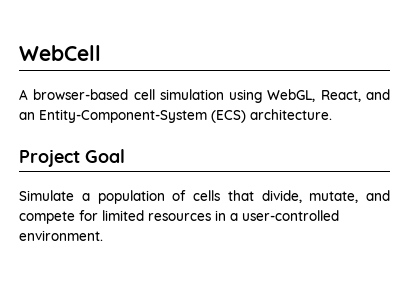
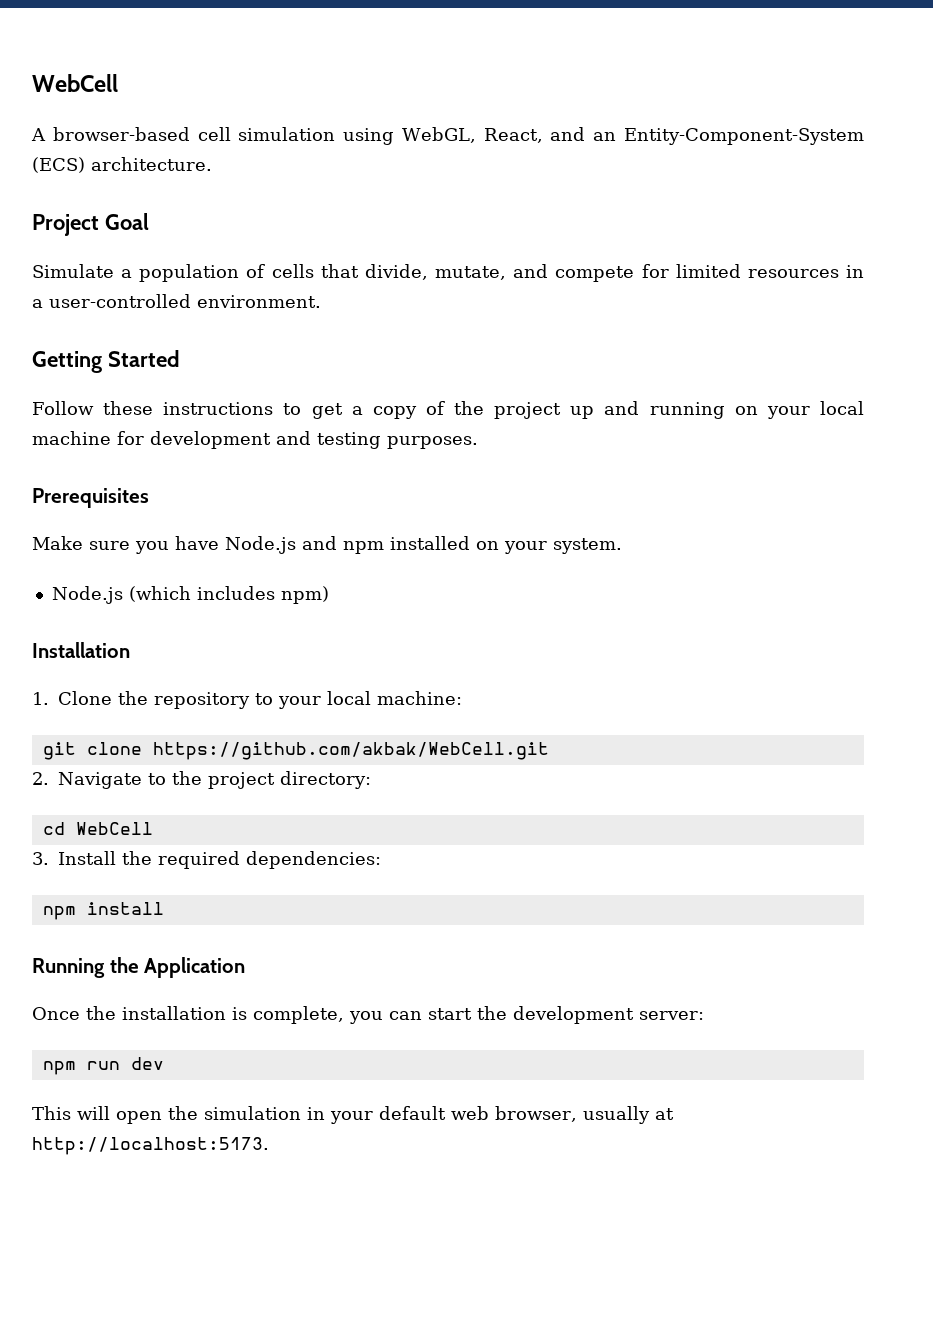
(103, 235) none -> [32,350,180,373] [32,401,864,419] [32,431,478,449] [32,488,149,508] [32,536,622,554] [51,586,329,604] [32,642,130,658] [32,691,462,709] [42,742,549,760] [32,771,371,789] [42,822,153,835] [32,851,381,869] [42,902,164,920] [32,957,246,978] [32,1006,704,1024] [42,1057,164,1075] [32,1106,674,1124] [32,1137,269,1155] // Getting Started // Follow these instructions to get a copy of the project up and running on your local machine for development and testing purposes. // Prerequisites // Make sure you have Node.js and npm installed on your system. // Node.js (which includes npm) // Installation // 1. Clone the repository to your local machine: // git clone https://github.com/akbak/WebCell.git // 2. Navigate to the project directory: // cd WebCell // 3. Install the required dependencies: // npm install // Running the Application // Once the installation is complete, you can start the development server: // npm run dev // This will open the simulation in your default web browser, usually at http://localhost:5173.

